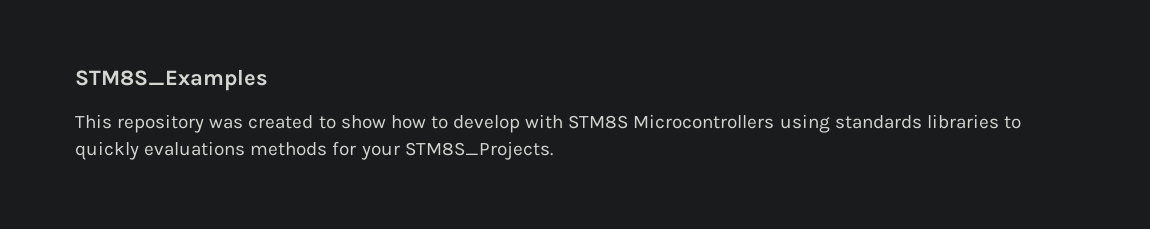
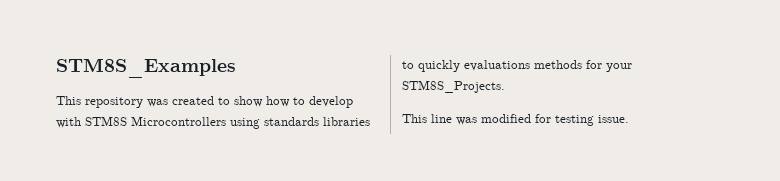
(553, 150) none -> [402,114,629,126] // This line was modified for testing issue.

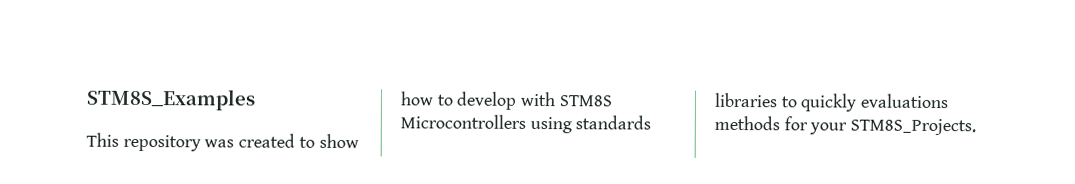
[402,114,629,126] // This line was modified for testing issue. -> (977, 127) none

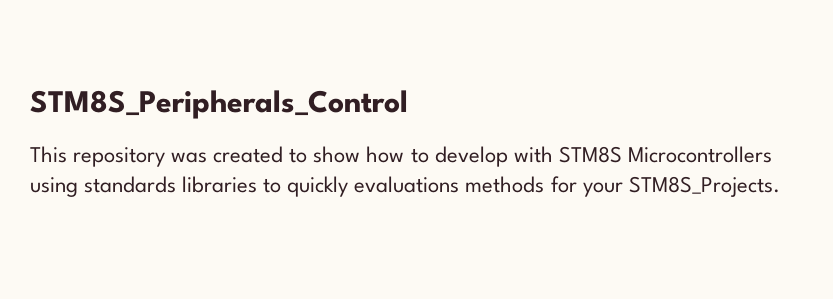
[86,88,256,111] STM8S_Examples -> [30,90,408,119] STM8S_Peripherals_Control

